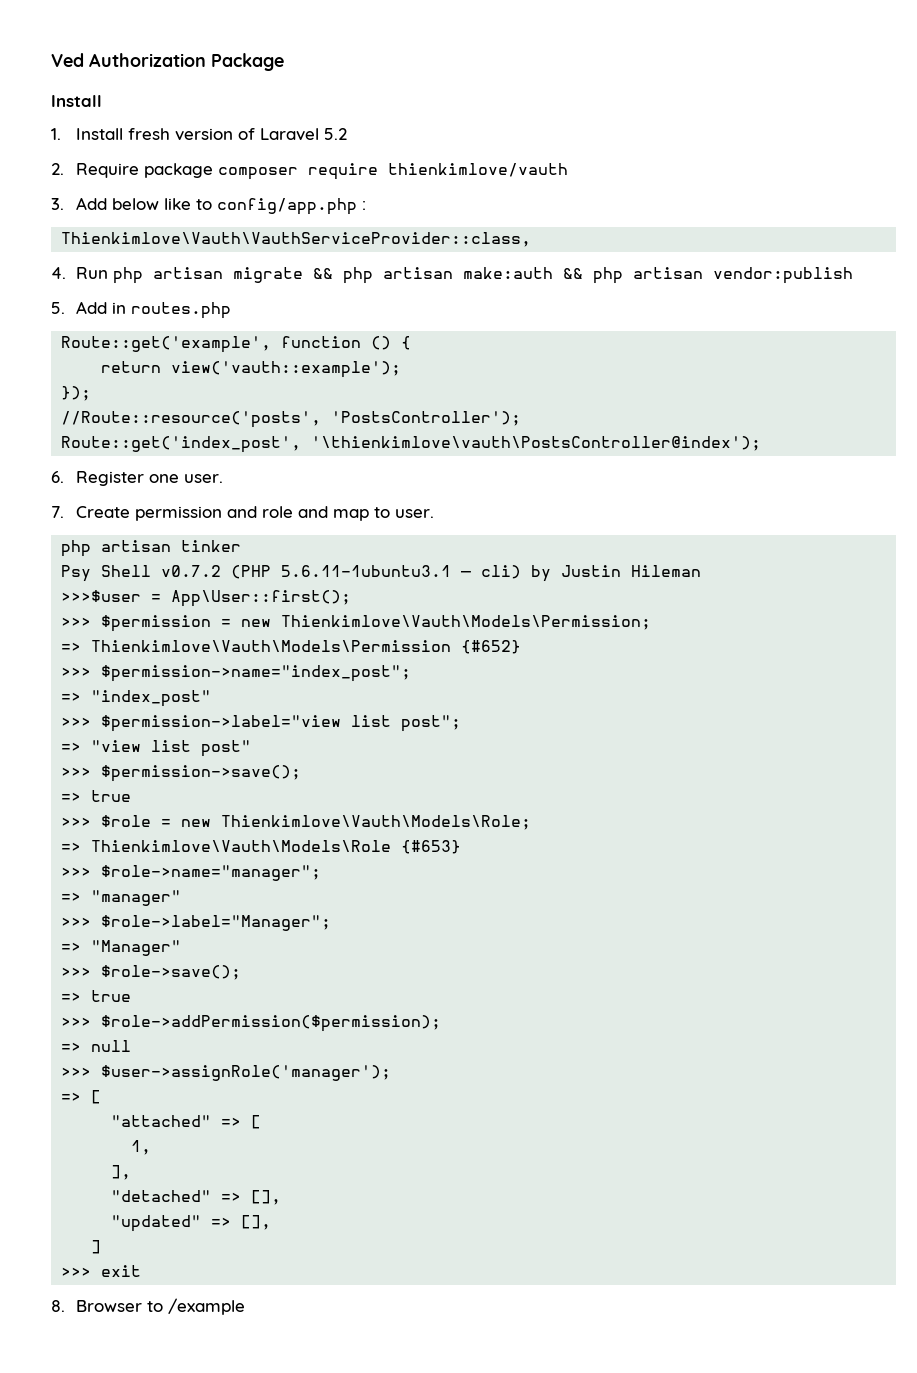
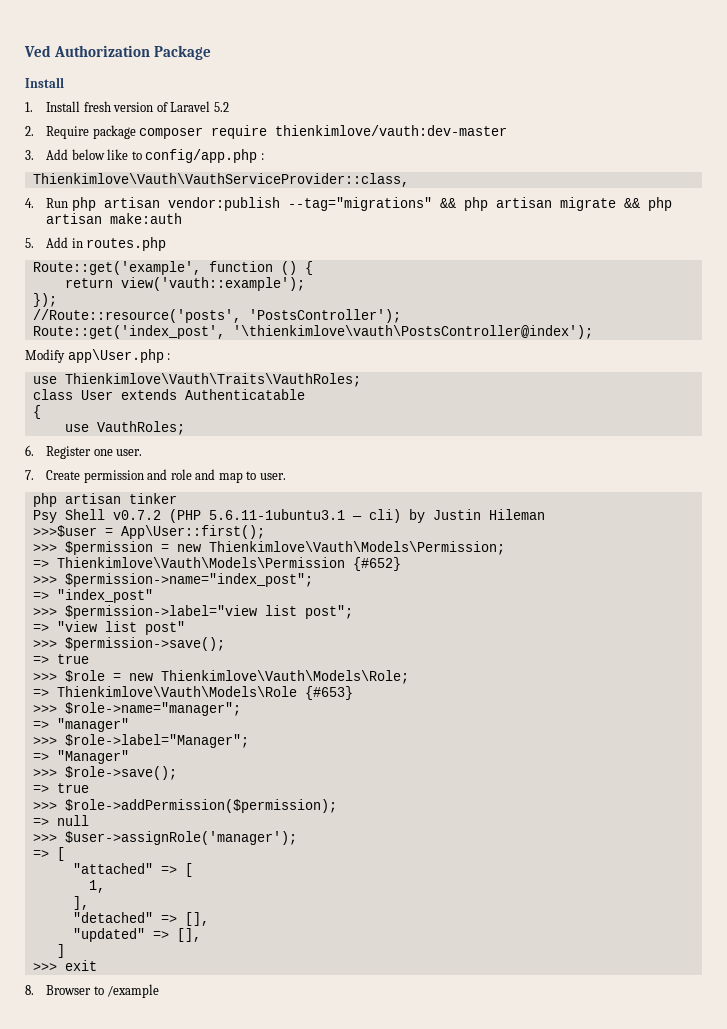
[387,163,568,177] thienkimlove/vauth -> [275,125,508,136] thienkimlove/vauth:dev-master
(223, 273) none -> [167,197,552,211] vendor:publish --tag="migrations" && php artisan
[562,267,853,284] && php artisan vendor:publish -> (183, 218) none
(762, 443) none -> [25,349,171,363] [32,373,361,387] [32,389,305,400] [32,405,41,419] [64,421,185,435] // Modify app\User.php : // use Thienkimlove\Vauth\Traits\VauthRoles; // class User extends Authenticatable // { // use VauthRoles;

